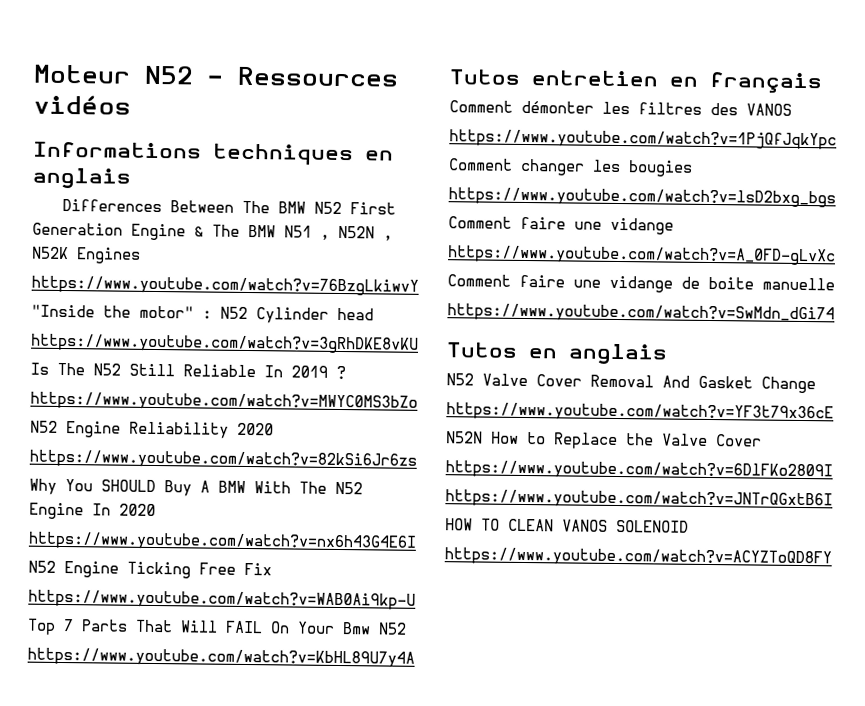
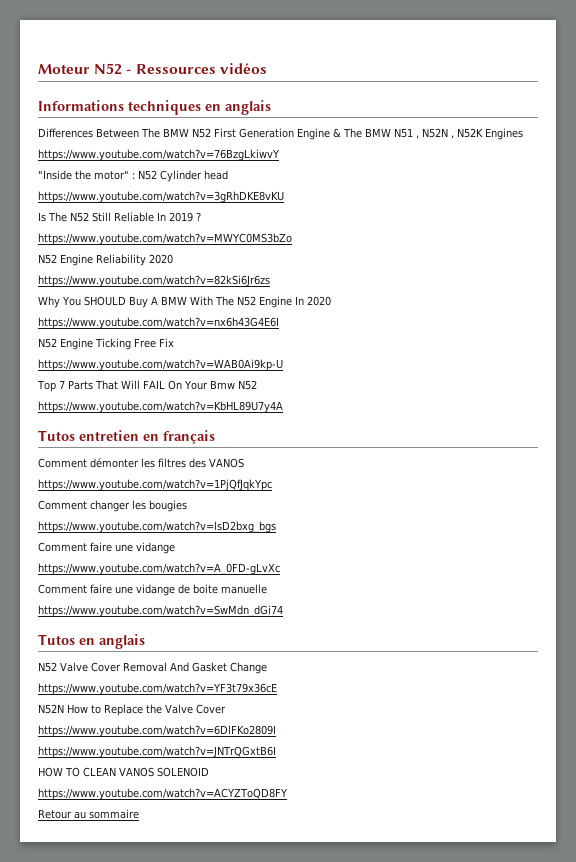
(832, 557) none -> [38,809,139,819] // Retour au sommaire

